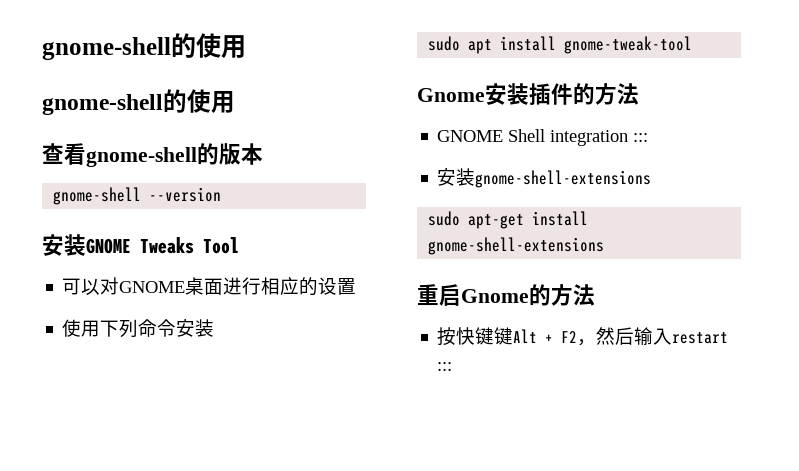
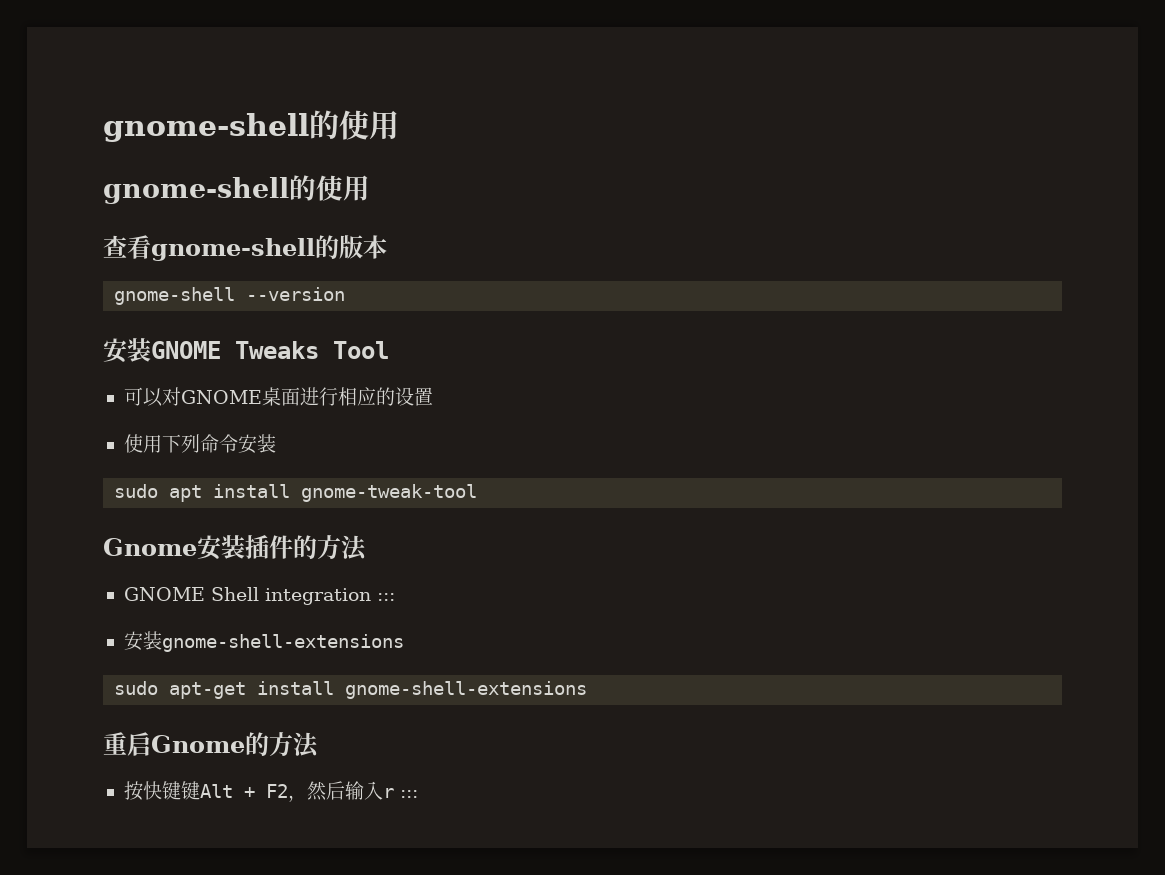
[672,332,729,344] restart -> [382,788,394,798] r

